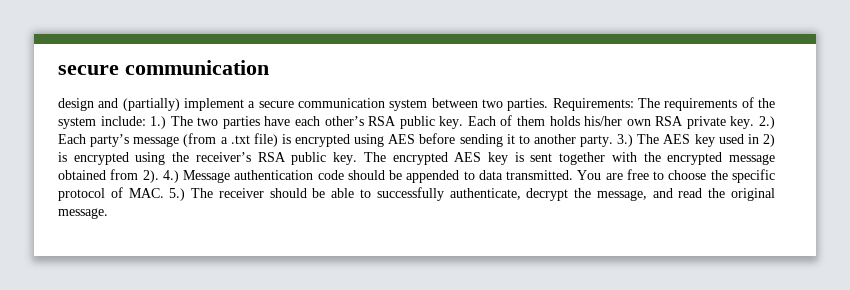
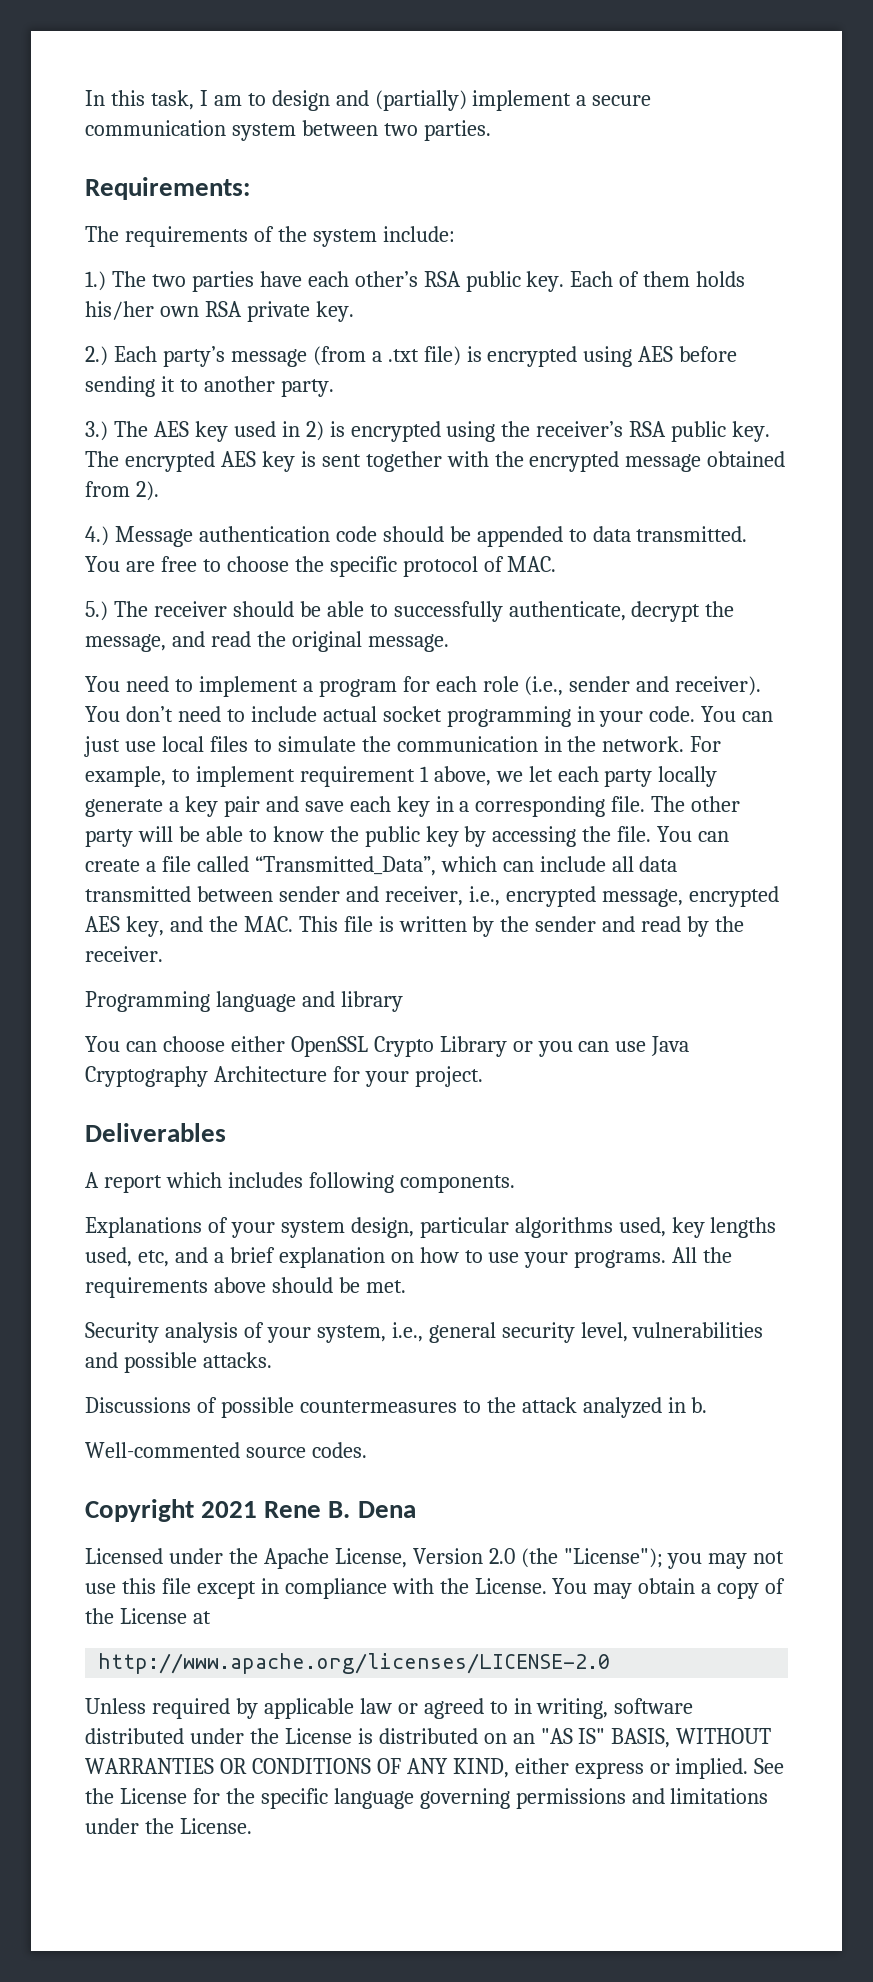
[58,60,269,75] secure communication // -> [85,90,266,110] In this task, I am to
(549, 104) none -> (491, 130) //
(634, 104) none -> (250, 188) //
(146, 121) none -> (455, 234) //
(755, 122) none -> (354, 311) //
(614, 141) none -> (334, 388) //
(159, 176) none -> (159, 491) //
(164, 193) none -> (557, 564) //
(108, 213) none -> [85,676,762,697] [85,706,774,727] [84,736,722,757] [85,766,718,787] [85,796,741,817] [85,826,730,847] [85,856,678,876] [85,886,779,907] [85,916,745,937] [85,946,163,962] [85,991,403,1012] [85,1036,690,1057] [85,1066,483,1087] [85,1123,226,1142] [85,1172,515,1193] [85,1217,777,1238] [85,1247,733,1268] [85,1277,406,1298] [85,1322,764,1343] [85,1352,272,1373] [85,1397,708,1418] [85,1442,367,1458] [85,1499,416,1522] [85,1548,785,1569] [85,1578,786,1599] [85,1608,211,1624] [98,1653,611,1674] [85,1698,694,1719] [85,1728,772,1748] [85,1758,785,1779] [85,1788,769,1809] [85,1818,252,1834] // You need to implement a program for each role (i.e., sender and receiver). You don’t need to include actual socket programming in your code. You can just use local files to simulate the communication in the network. For example, to implement requirement 1 above, we let each party locally generate a key pair and save each key in a corresponding file. The other party will be able to know the public key by accessing the file. You can create a file called “Transmitted_Data”, which can include all data transmitted between sender and receiver, i.e., encrypted message, encrypted AES key, and the MAC. This file is written by the sender and read by the receiver. // Programming language and library // You can choose either OpenSSL Crypto Library or you can use Java Cryptography Architecture for your project. // Deliverables // A report which includes following components. // Explanations of your system design, particular algorithms used, key lengths used, etc, and a brief explanation on how to use your programs. All the requirements above should be met. // Security analysis of your system, i.e., general security level, vulnerabilities and possible attacks. // Discussions of possible countermeasures to the attack analyzed in b. // Well-commented source codes. // Copyright 2021 Rene B. Dena // Licensed under the Apache License, Version 2.0 (the "License"); you may not use this file except in compliance with the License. You may obtain a copy of the License at // http://www.apache.org/licenses/LICENSE-2.0 // Unless required by applicable law or agreed to in writing, software distributed under the License is distributed on an "AS IS" BASIS, WITHOUT WARRANTIES OR CONDITIONS OF ANY KIND, either express or implied. See the License for the specific language governing permissions and limitations under the License.

